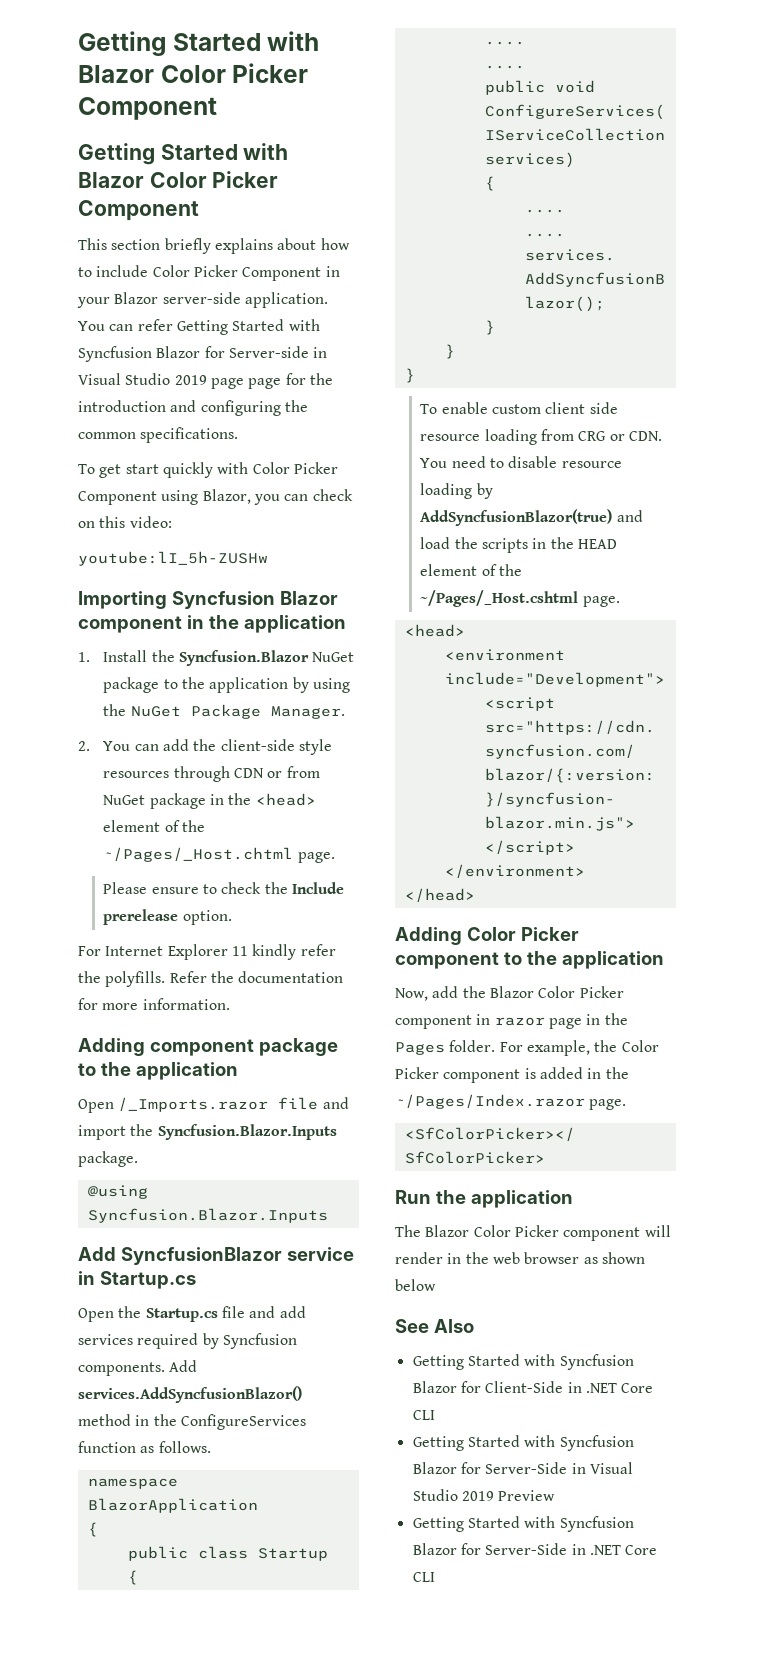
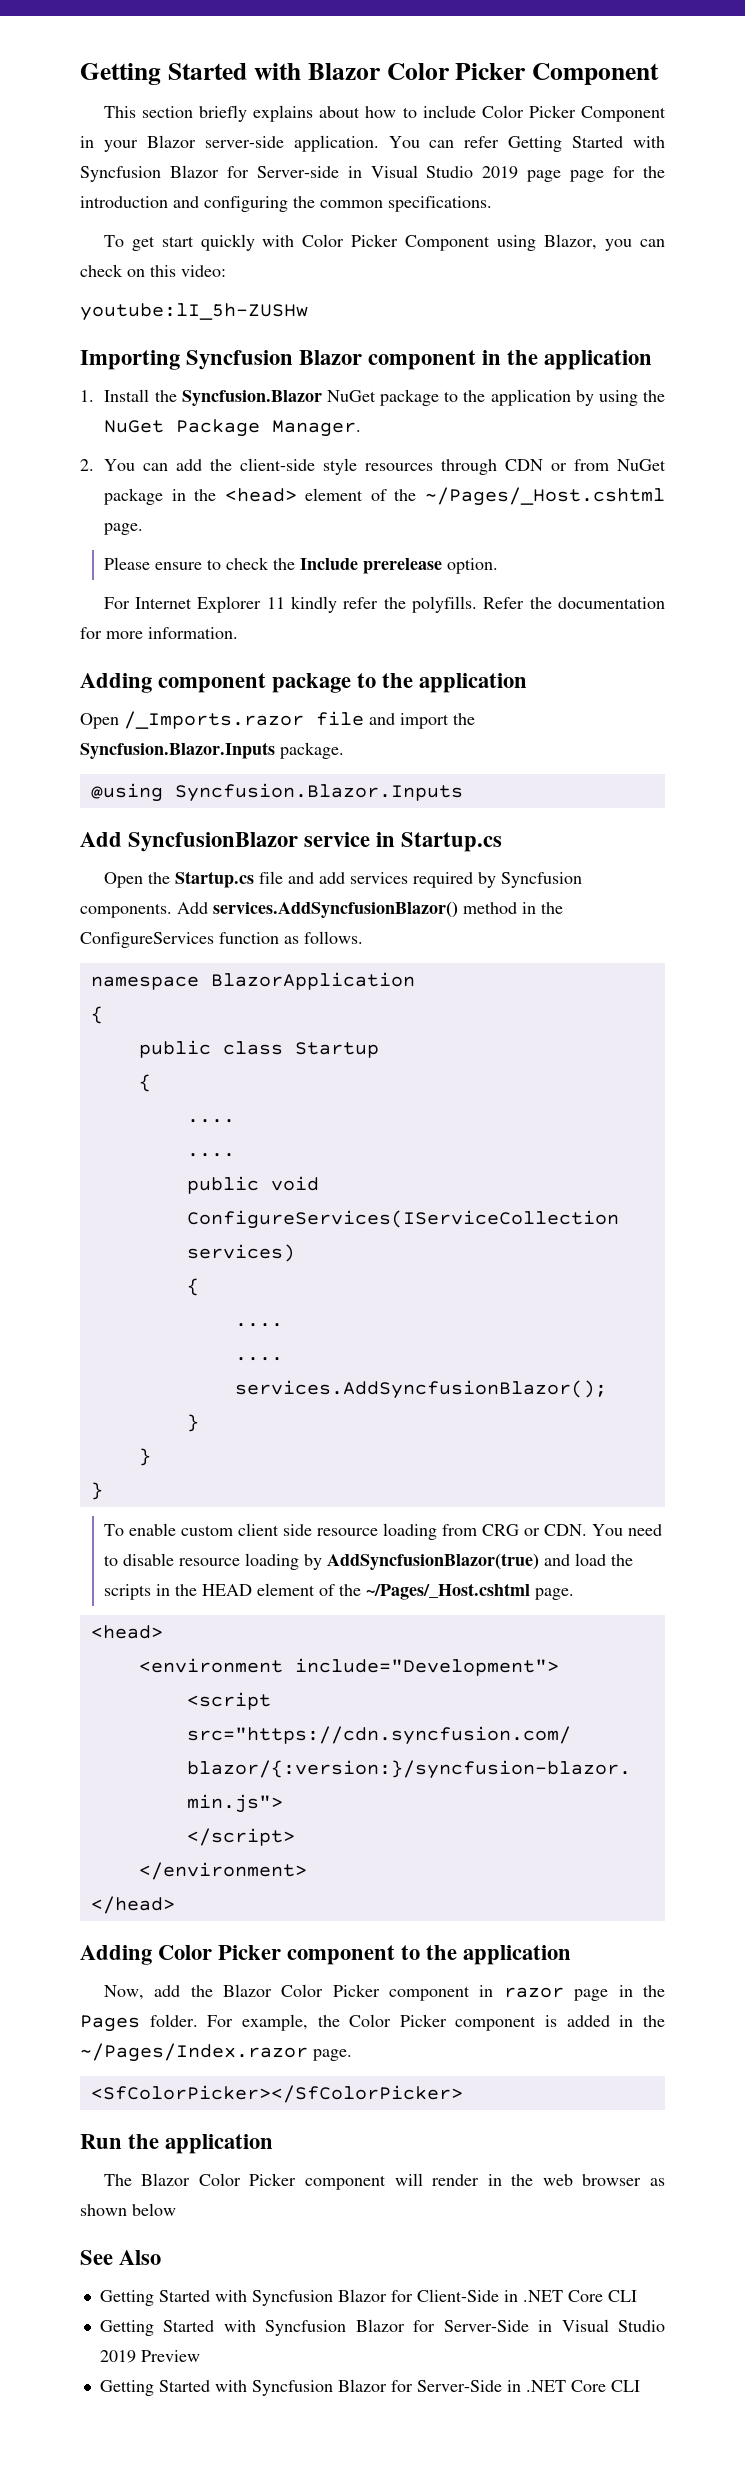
[78,31,320,56] [78,63,309,83] [78,97,217,120] [78,143,289,165] [78,171,279,188] [78,200,199,221] Getting Started with Blazor Color Picker Component // Getting Started with Blazor Color Picker Component -> [80,63,660,85] Getting Started with Blazor Color Picker Component
[103,847,294,862] ~/Pages/_Host.chtml -> [425,487,665,506] ~/Pages/_Host.cshtml

